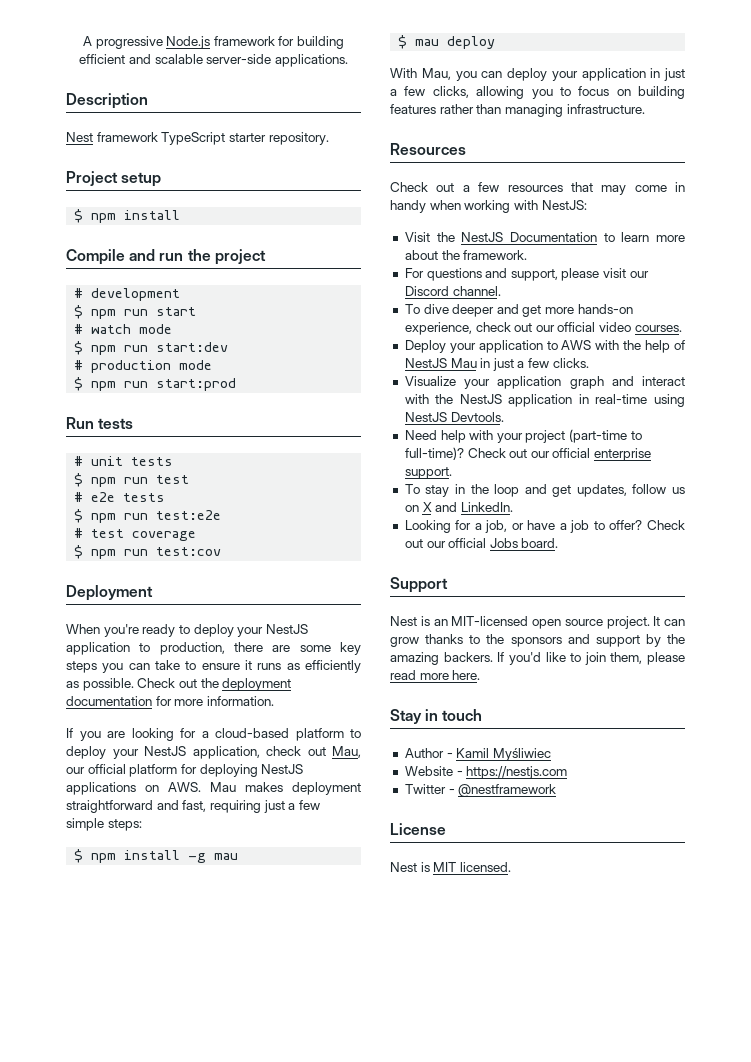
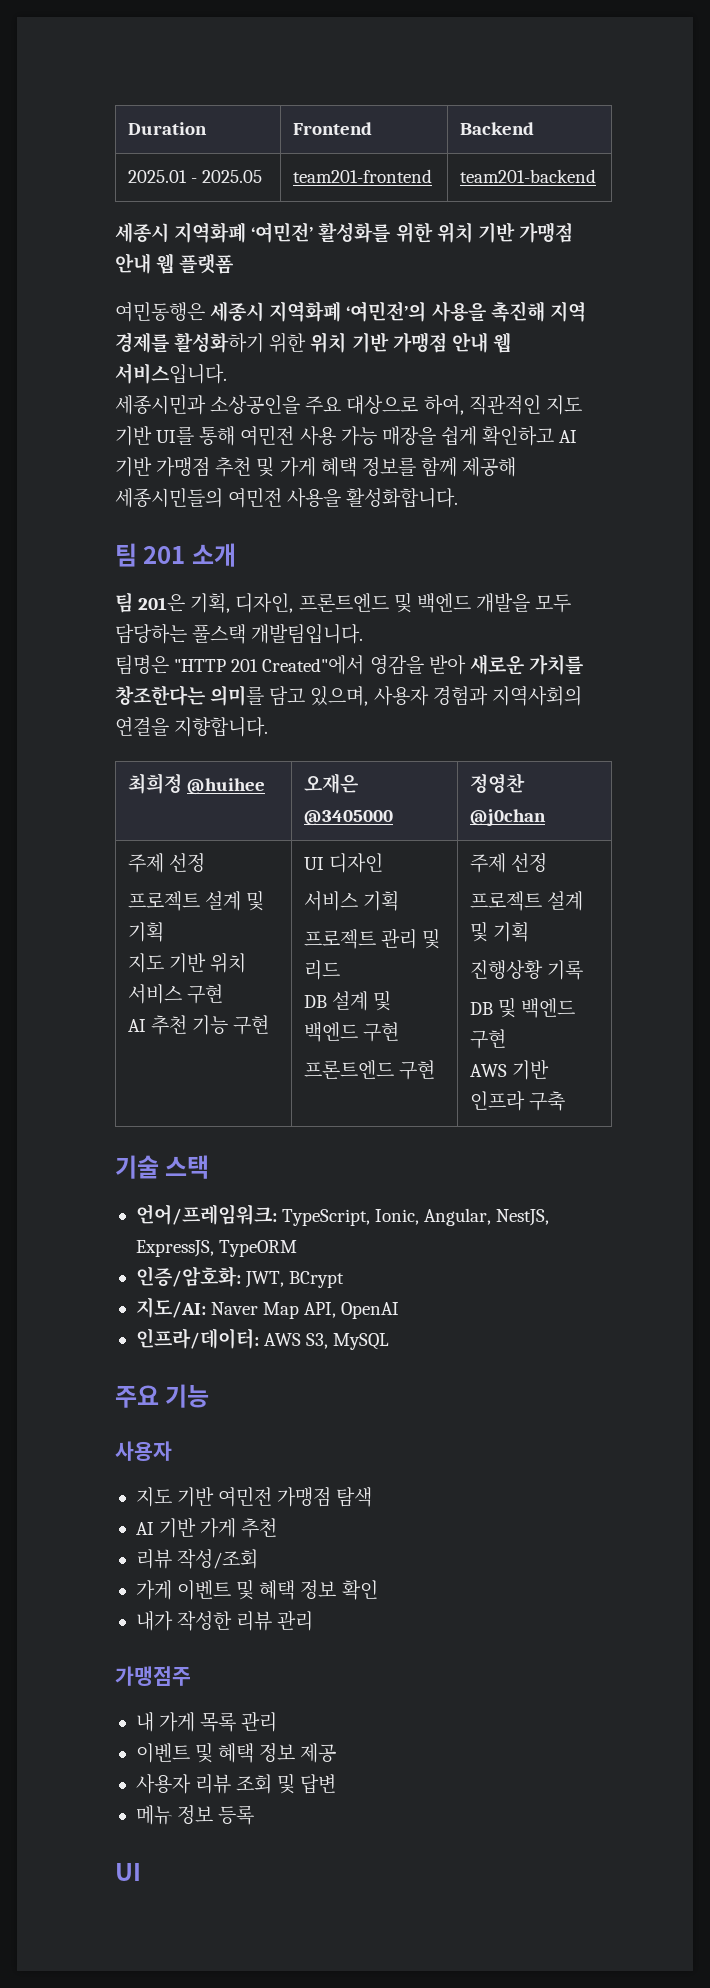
[82,36,345,49] [79,54,348,67] [66,93,148,109] [66,132,329,145] [66,171,162,187] [74,209,181,223] [66,249,266,265] [74,288,181,301] [74,305,197,319] [74,324,173,334] [74,341,229,355] [74,360,213,373] [74,377,237,391] [66,417,134,429] [74,456,174,466] [74,473,190,487] [74,492,166,502] [74,509,222,523] [74,528,197,541] [74,545,222,559] [66,585,153,601] [66,624,308,637] [66,642,361,655] [66,660,361,673] [66,678,292,691] [66,696,274,706] [66,728,361,741] [66,746,361,759] [66,764,304,777] [66,782,361,795] [66,800,320,813] [66,818,142,831] [74,849,239,863] [398,35,496,49] [390,68,685,81] [390,86,685,99] [390,104,645,117] [390,143,466,155] [390,182,685,195] [390,200,587,213] [404,232,685,242] [404,250,528,260] [404,268,649,281] [404,286,501,296] [404,304,633,317] [404,322,682,335] [404,340,685,353] [404,358,589,371] [404,376,685,389] [404,394,685,407] [404,412,504,422] [404,429,642,443] [404,447,652,461] [404,467,452,479] [404,484,685,497] [404,502,513,512] [404,520,685,533] [404,538,559,548] [390,577,448,593] [390,616,685,629] [390,634,685,647] [390,652,685,665] [390,670,481,680] [390,709,483,724] [404,748,551,761] [404,766,568,779] [404,784,557,797] [390,823,446,835] [390,862,511,872] A progressive Node.js framework for building efficient and scalable server-side applications. // Description // Nest framework TypeScript starter repository. // Project setup // $ npm install // Compile and run the project // # development // $ npm run start // # watch mode // $ npm run start:dev // # production mode // $ npm run start:prod // Run tests // # unit tests // $ npm run test // # e2e tests // $ npm run test:e2e // # test coverage // $ npm run test:cov // Deployment // When you're ready to deploy your NestJS application to production, there are some key steps you can take to ensure it runs as efficiently as possible. Check out the deployment documentation for more information. // If you are looking for a cloud-based platform to deploy your NestJS application, check out Mau, our official platform for deploying NestJS applications on AWS. Mau makes deployment straightforward and fast, requiring just a few simple steps: // $ npm install -g mau // $ mau deploy // With Mau, you can deploy your application in just a few clicks, allowing you to focus on building features rather than managing infrastructure. // Resources // Check out a few resources that may come in handy when working with NestJS: // Visit the NestJS Documentation to learn more about the framework. // For questions and support, please visit our Discord channel. // To dive deeper and get more hands-on experience, check out our official video courses. // Deploy your application to AWS with the help of NestJS Mau in just a few clicks. // Visualize your application graph and interact with the NestJS application in real-time using NestJS Devtools. // Need help with your project (part-time to full-time)? Check out our official enterprise support. // To stay in the loop and get updates, follow us on X and LinkedIn. // Looking for a job, or have a job to offer? Check out our official Jobs board. // Support // Nest is an MIT-licensed open source project. It can grow thanks to the sponsors and support by the amazing backers. If you'd like to join them, please read more here. // Stay in touch // Author - Kamil Myśliwiec // Website - https://nestjs.com // Twitter - @nestframework // License // Nest is MIT licensed. -> [127,122,207,135] [292,122,372,135] [459,122,534,135] [127,170,262,183] [292,169,432,183] [459,169,596,183] [115,222,573,243] [115,253,235,274] [115,301,586,322] [115,332,511,353] [115,363,227,384] [115,394,582,415] [115,426,578,446] [115,457,517,477] [115,488,459,508] [115,543,236,567] [115,592,572,613] [115,623,364,644] [115,654,584,675] [115,685,582,706] [115,717,269,737] [127,773,265,795] [303,773,359,794] [303,810,393,826] [469,773,525,793] [469,809,546,826] [127,853,205,873] [127,891,264,911] [127,922,164,942] [127,953,246,973] [127,984,223,1004] [127,1015,270,1035] [303,853,383,873] [303,891,399,911] [303,928,440,949] [303,960,340,980] [303,991,391,1011] [303,1022,399,1042] [303,1060,435,1080] [469,853,547,873] [469,891,583,911] [469,922,529,942] [469,960,583,980] [469,998,575,1018] [469,1029,506,1049] [469,1060,549,1080] [469,1091,565,1111] [115,1155,210,1179] [135,1204,550,1226] [135,1240,298,1257] [135,1266,345,1288] [135,1297,400,1319] [135,1328,390,1350] [115,1384,210,1408] [115,1441,172,1461] [135,1487,373,1507] [135,1518,278,1538] [135,1549,259,1569] [135,1580,378,1600] [135,1610,314,1631] [115,1666,191,1686] [135,1711,278,1732] [135,1743,337,1763] [135,1774,337,1794] [135,1805,255,1825] [115,1863,141,1881] Duration | Frontend | Backend // 2025.01 - 2025.05 | team201-frontend | team201-backend // 세종시 지역화폐 ‘여민전’ 활성화를 위한 위치 기반 가맹점 안내 웹 플랫폼 // 여민동행은 세종시 지역화폐 ‘여민전’의 사용을 촉진해 지역 경제를 활성화하기 위한 위치 기반 가맹점 안내 웹 서비스입니다. // 세종시민과 소상공인을 주요 대상으로 하여, 직관적인 지도 기반 UI를 통해 여민전 사용 가능 매장을 쉽게 확인하고 AI 기반 가맹점 추천 및 가게 혜택 정보를 함께 제공해 세종시민들의 여민전 사용을 활성화합니다. // 팀 201 소개 // 팀 201은 기획, 디자인, 프론트엔드 및 백엔드 개발을 모두 담당하는 풀스택 개발팀입니다. // 팀명은 "HTTP 201 Created"에서 영감을 받아 새로운 가치를 창조한다는 의미를 담고 있으며, 사용자 경험과 지역사회의 연결을 지향합니다. // 최희정 @huihee | 오재은 @3405000 | 정영찬 @j0chan // 주제 선정 // 프로젝트 설계 및 기획 // 지도 기반 위치 서비스 구현 // AI 추천 기능 구현 | UI 디자인 // 서비스 기획 // 프로젝트 관리 및 리드 // DB 설계 및 백엔드 구현 // 프론트엔드 구현 | 주제 선정 // 프로젝트 설계 및 기획 // 진행상황 기록 // DB 및 백엔드 구현 // AWS 기반 인프라 구축 // 기술 스택 // 언어/프레임워크: TypeScript, Ionic, Angular, NestJS, ExpressJS, TypeORM // 인증/암호화: JWT, BCrypt // 지도/AI: Naver Map API, OpenAI // 인프라/데이터: AWS S3, MySQL // 주요 기능 // 사용자 // 지도 기반 여민전 가맹점 탐색 // AI 기반 가게 추천 // 리뷰 작성/조회 // 가게 이벤트 및 혜택 정보 확인 // 내가 작성한 리뷰 관리 // 가맹점주 // 내 가게 목록 관리 // 이벤트 및 혜택 정보 제공 // 사용자 리뷰 조회 및 답변 // 메뉴 정보 등록 // UI

